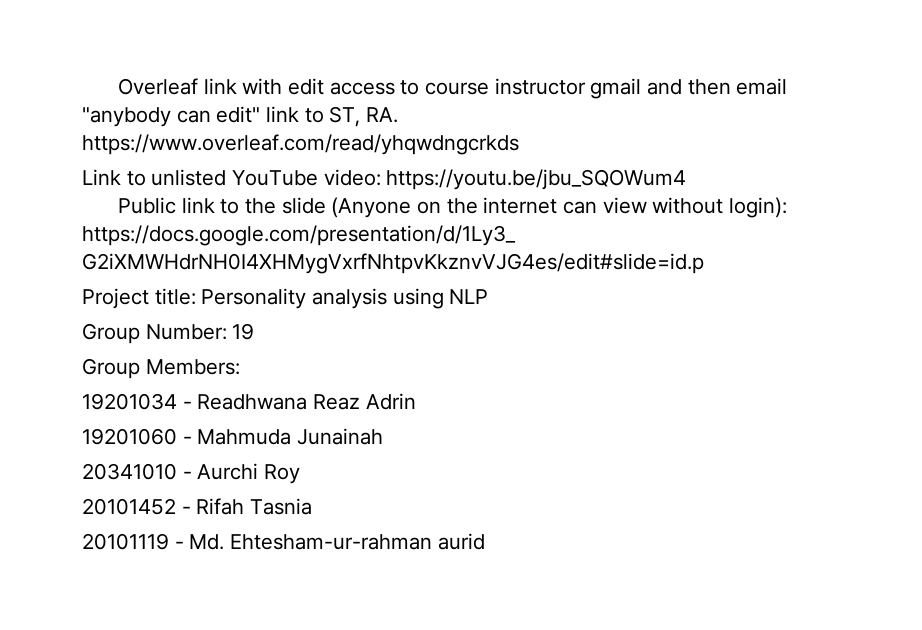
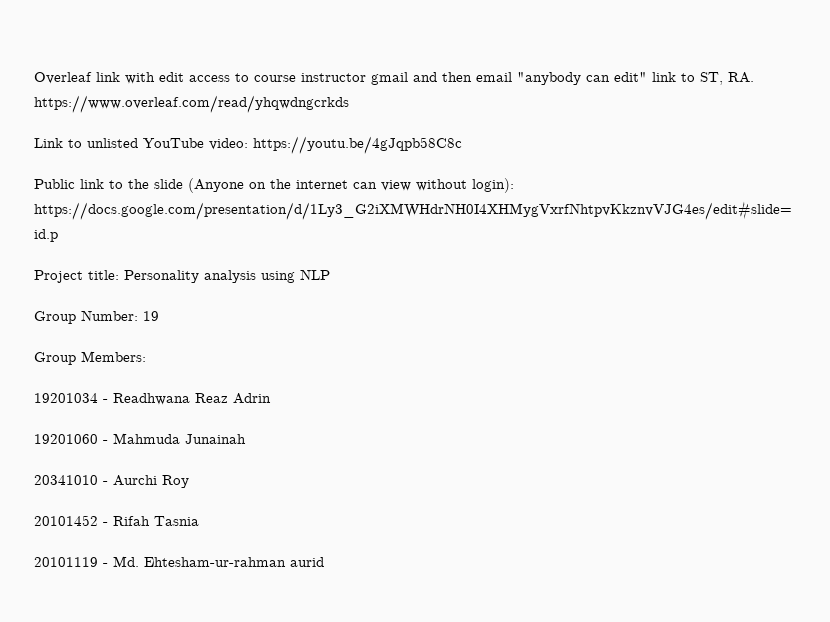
[386,169,687,190] https://youtu.be/jbu_SQOWum4 -> [253,136,462,154] https://youtu.be/4gJqpb58C8c

